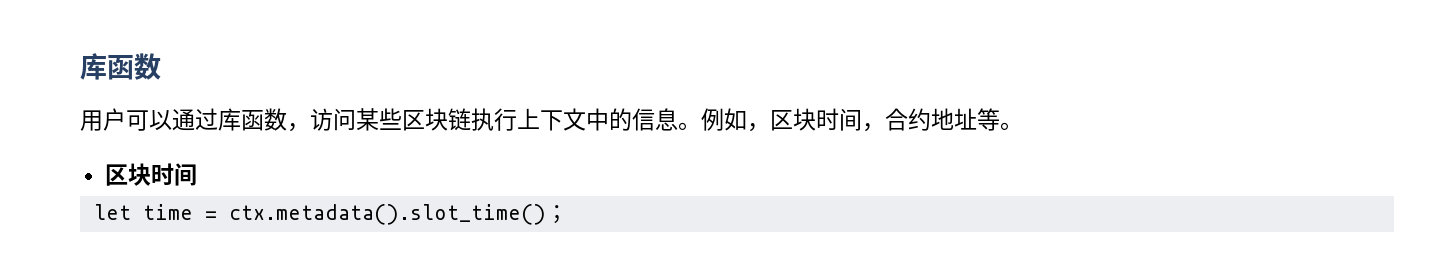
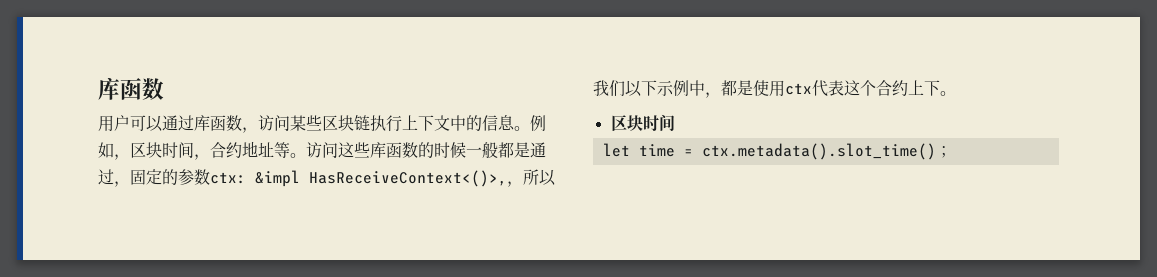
(1023, 126) none -> [306,142,546,158] [98,169,556,187] [593,80,956,98] 访问这些库函数的时候一般都是通过，固定的参数ctx: &impl HasReceiveContext<()>,，所以我们以下示例中，都是使用ctx代表这个合约上下。

